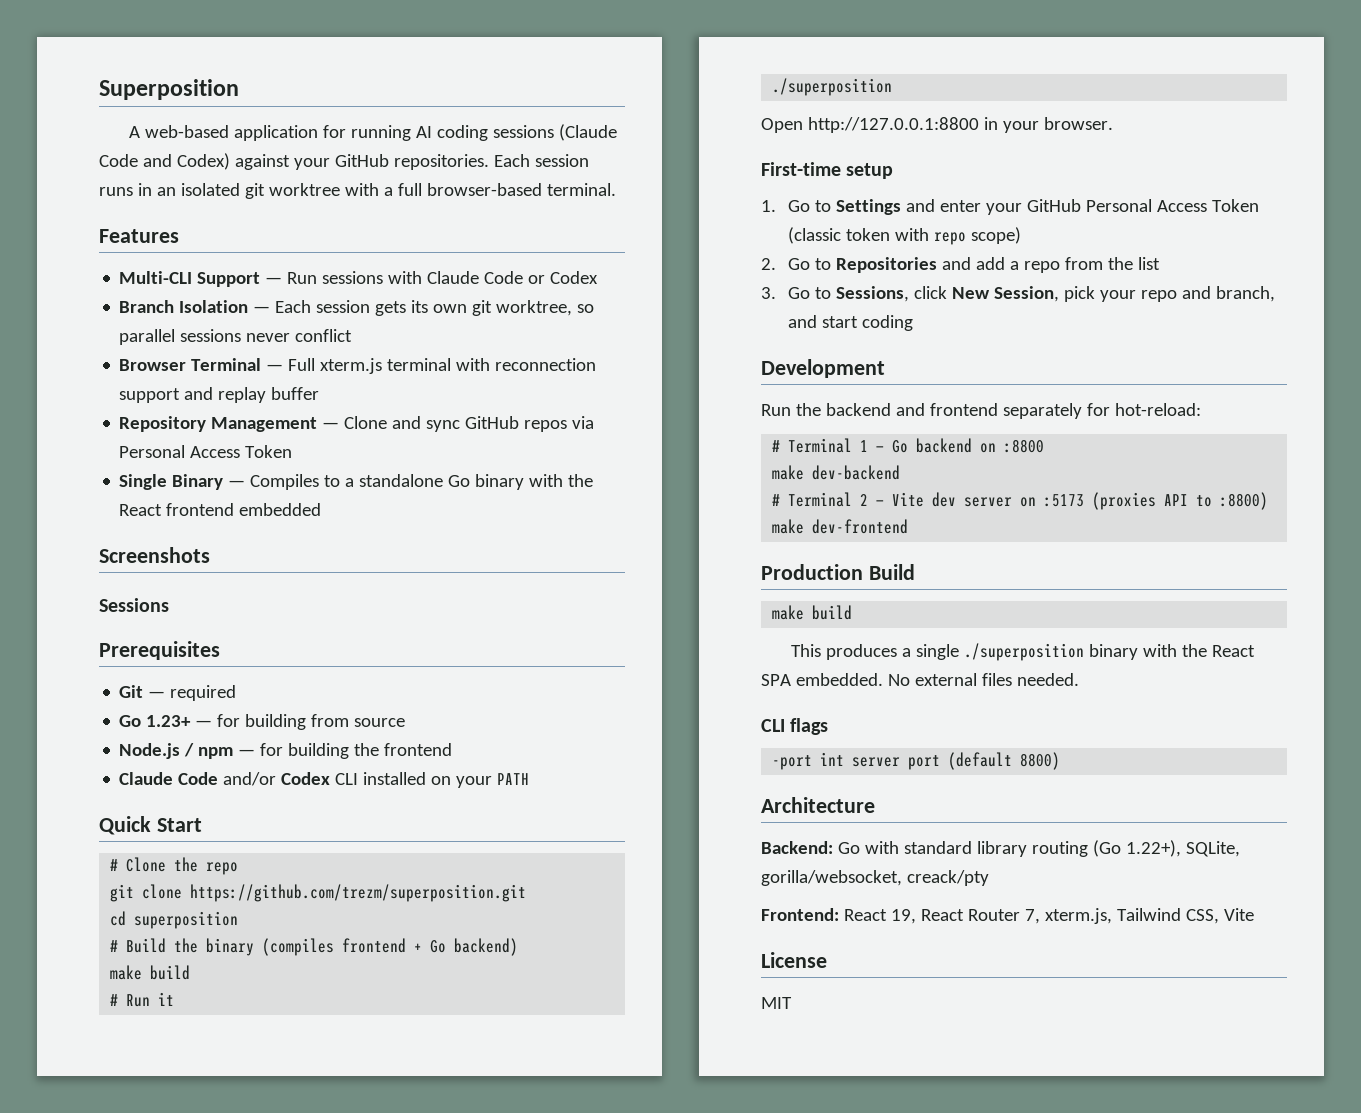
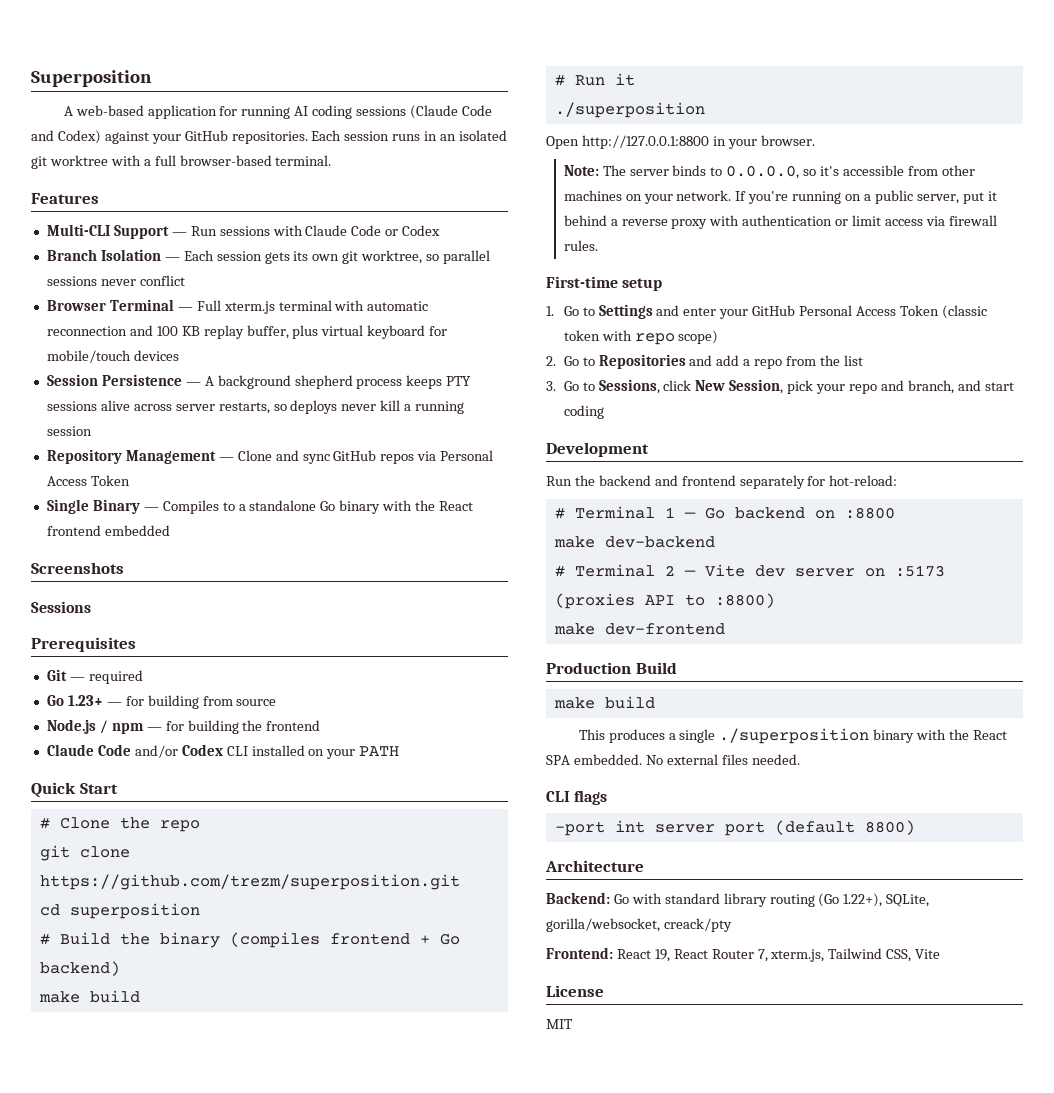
[495,358,597,371] [119,387,320,403] reconnection support and replay buffer -> [367,301,429,311] [46,325,448,339] [46,350,179,363] [46,374,472,389] [46,400,465,414] [46,426,92,436] automatic reconnection and 100 KB replay buffer, plus virtual keyboard for mobile/touch devices // Session Persistence — A background shepherd process keeps PTY sessions alive across server restarts, so deploys never kill a running session
(1113, 123) none -> [563,165,975,179] [563,190,997,204] [563,215,997,229] [563,240,598,251] // Note: The server binds to 0.0.0.0, so it's accessible from other machines on your network. If you're running on a public server, put it behind a reverse proxy with authentication or limit access via firewall rules.

